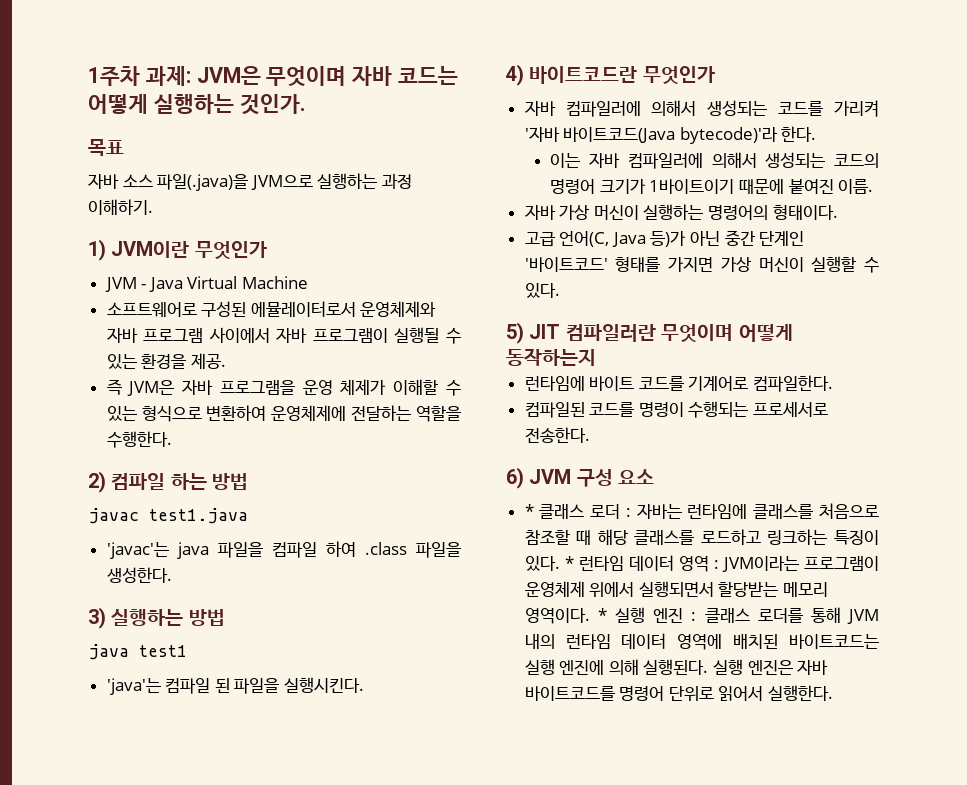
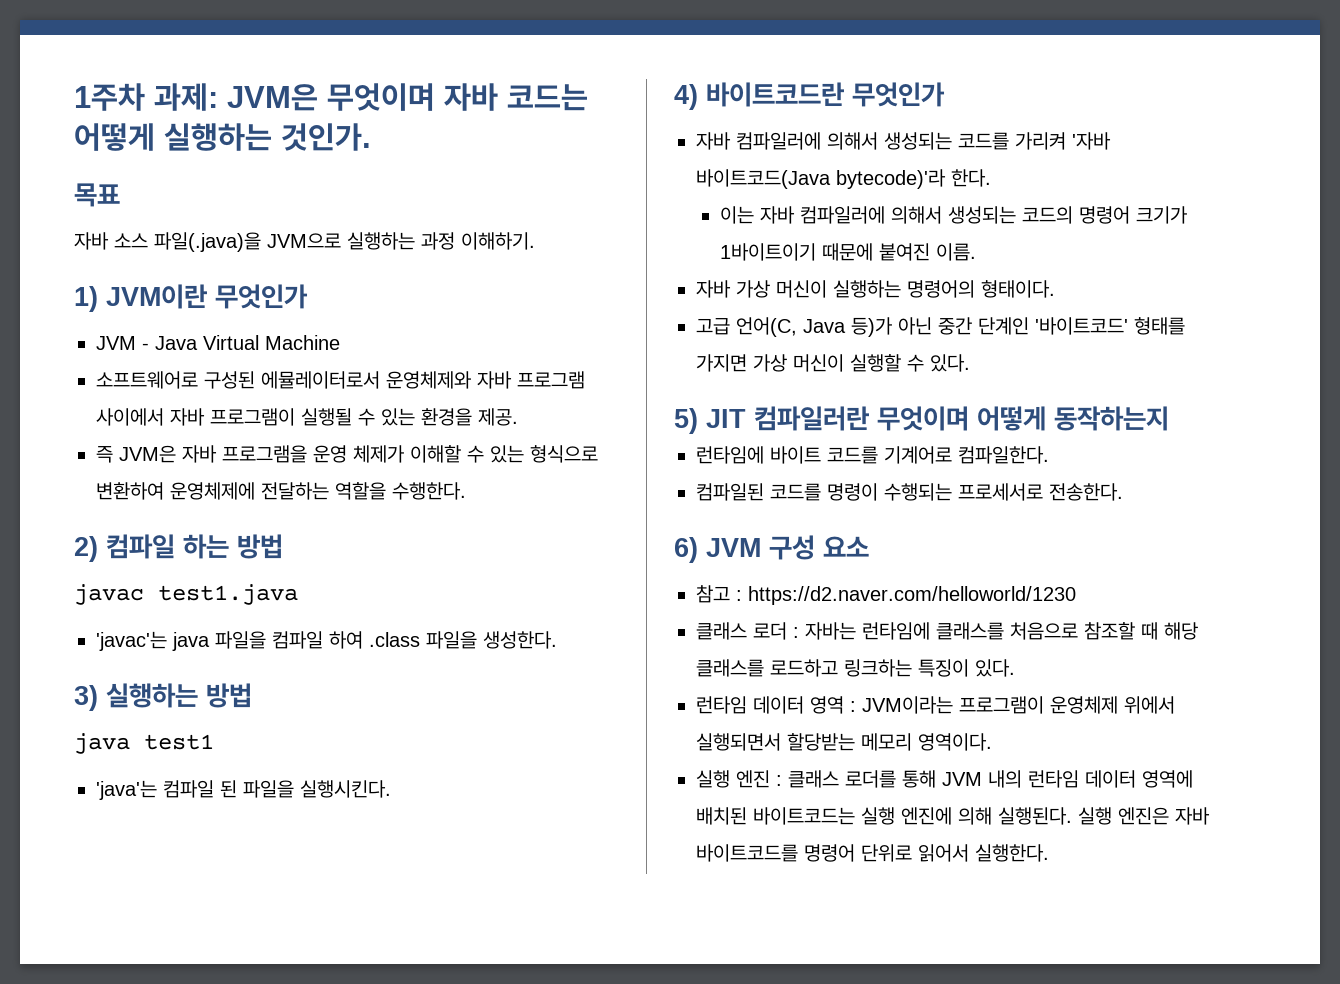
[524,504,534,517] * -> [696,585,1076,605] 참고 : https://d2.naver.com/helloworld/1230 //
[564,556,574,569] * -> (1015, 668) //
[597,608,607,621] * -> (992, 742) //

